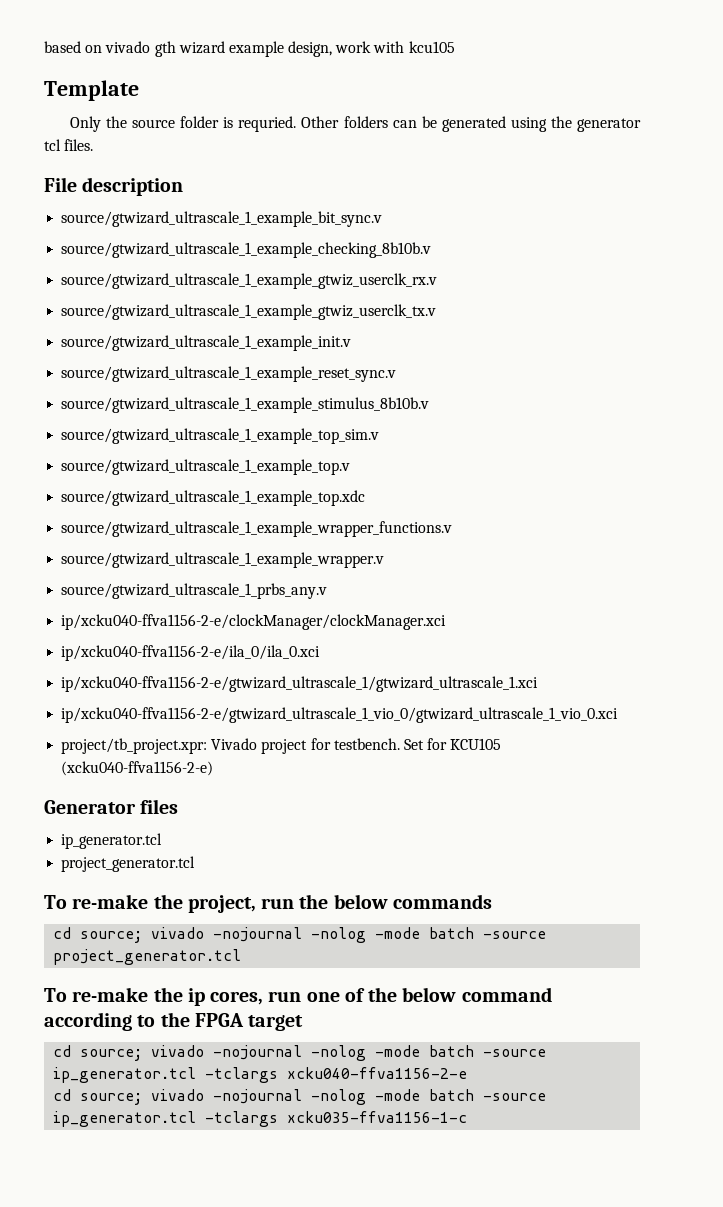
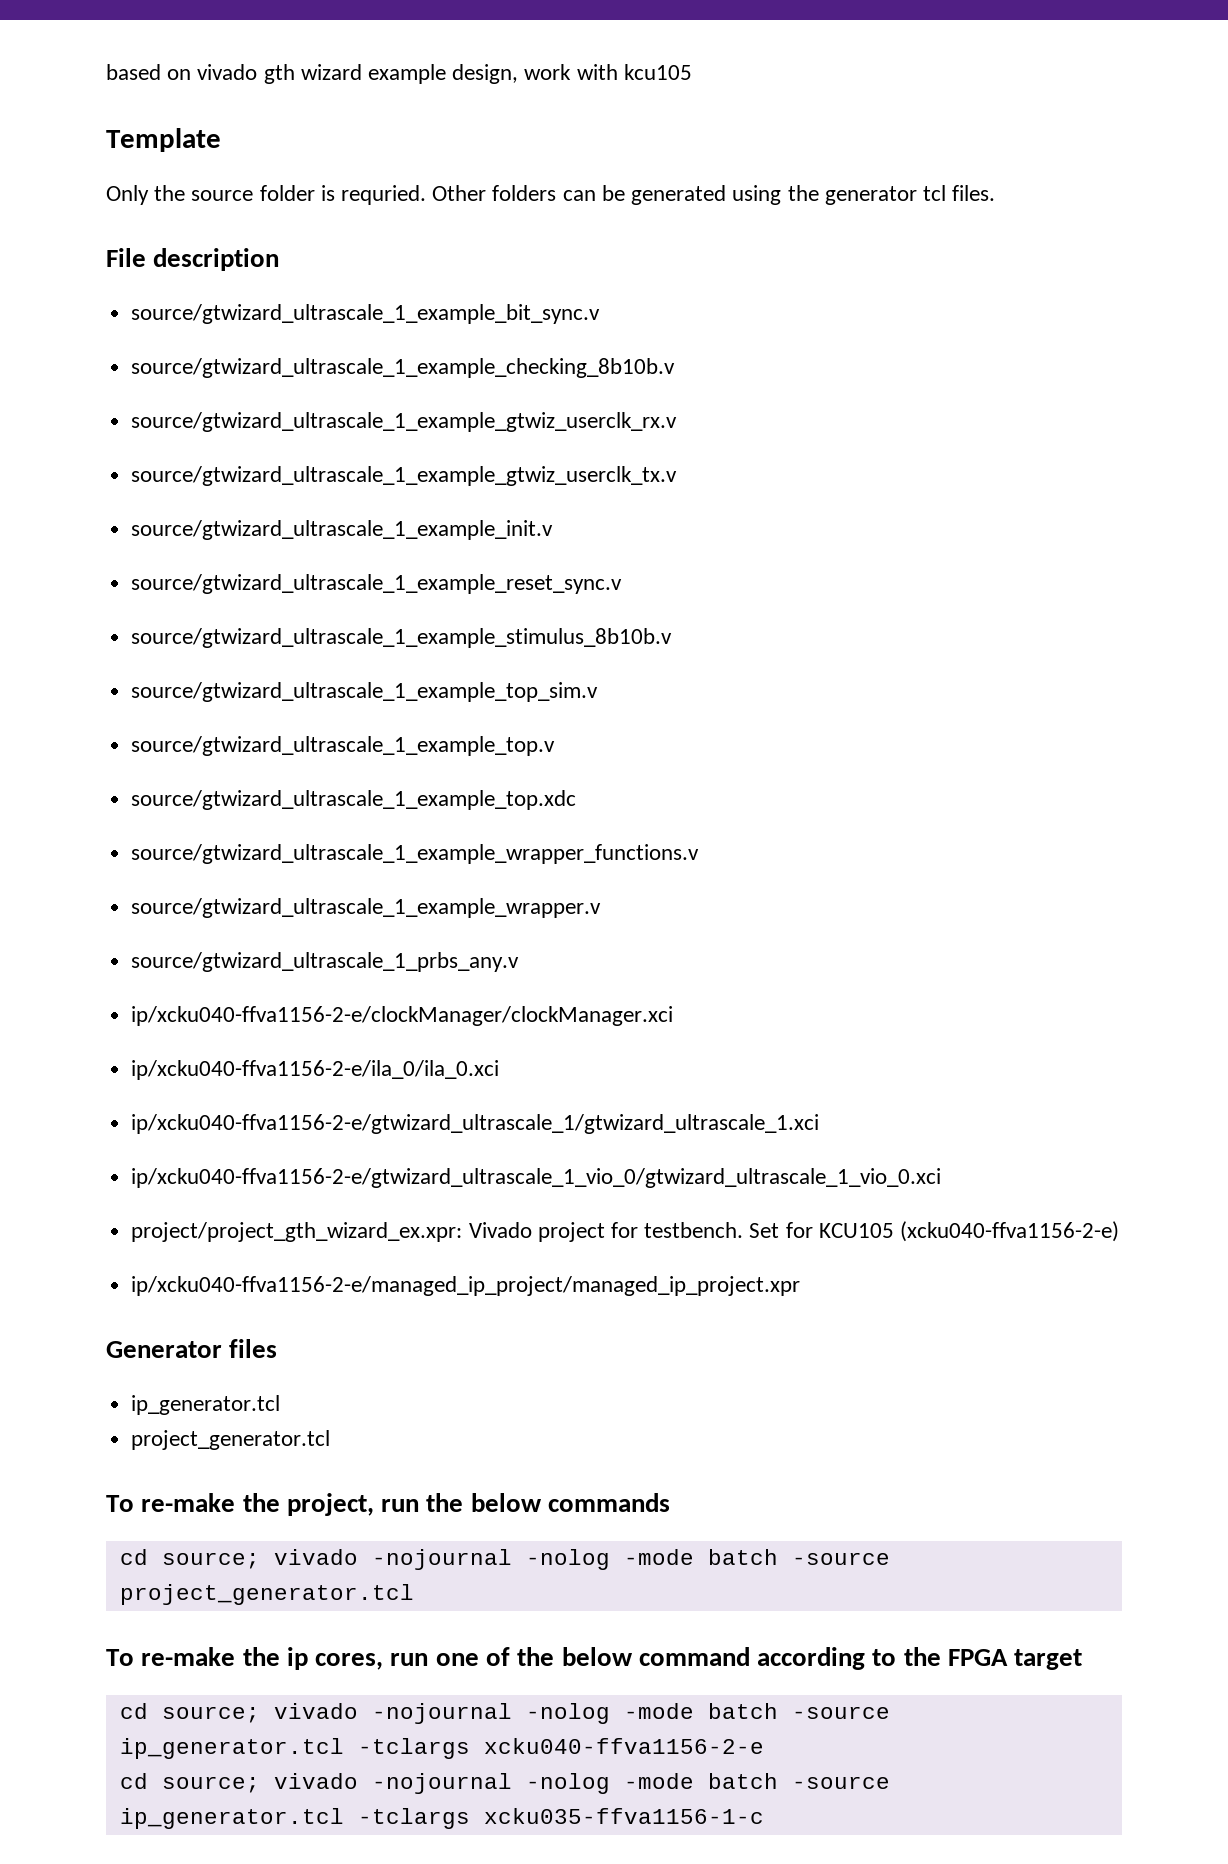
[61,738,208,754] project/tb_project.xpr: -> [131,1222,463,1242] project/project_gth_wizard_ex.xpr:
(214, 768) none -> [131,1276,801,1296] // ip/xcku040-ffva1156-2-e/managed_ip_project/managed_ip_project.xpr

